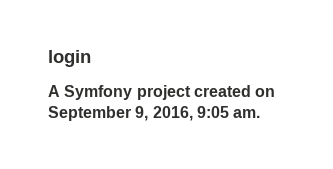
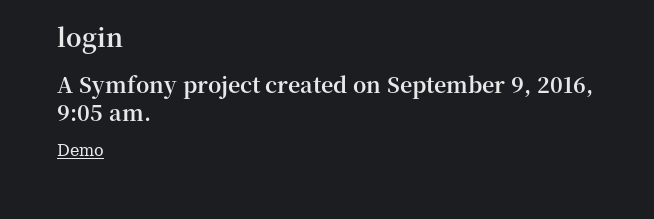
(261, 113) none -> [57,144,104,156] // Demo

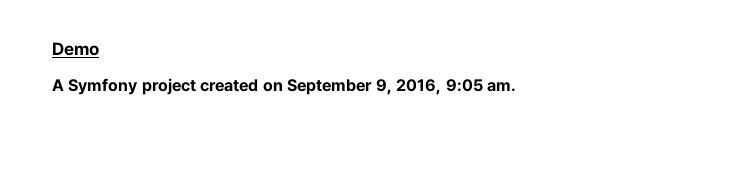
[57,26,123,54] login -> [52,42,99,56] Demo
[57,144,104,156] // Demo -> (517, 87) none

